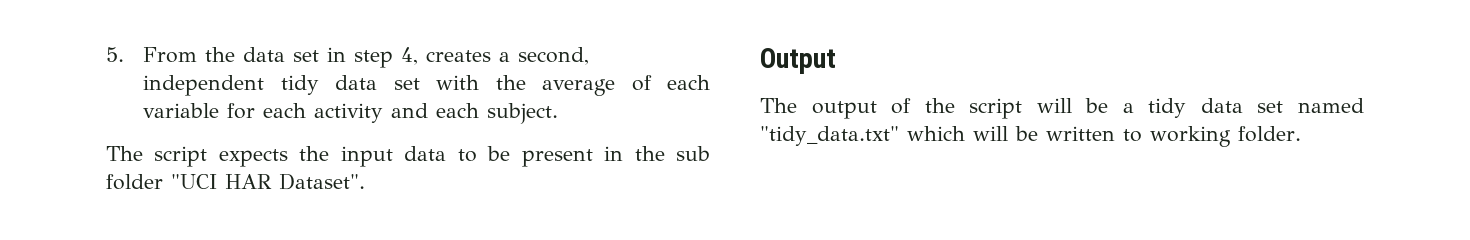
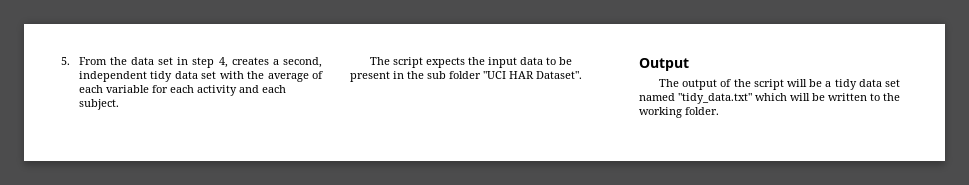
(1142, 135) none -> [883,93,900,101] the

